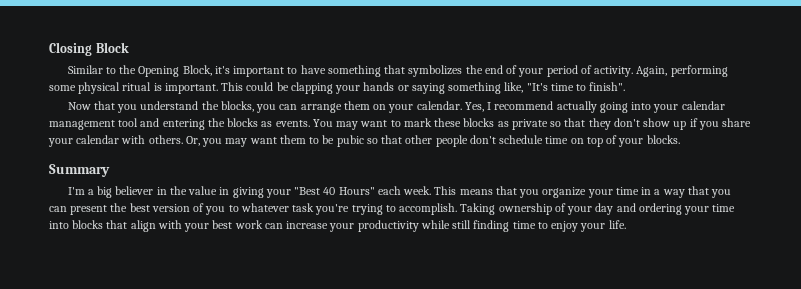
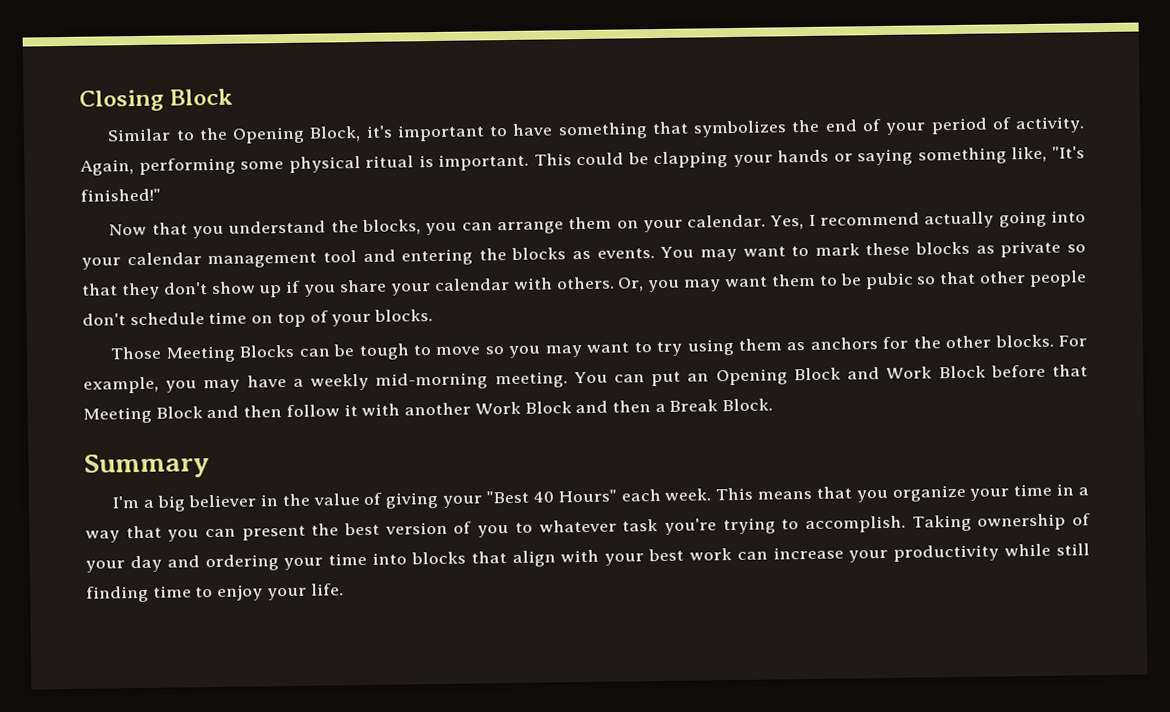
[550,82,626,91] time to finish". -> [80,188,161,202] finished!"
(680, 139) none -> [110,334,1088,363] [83,364,1089,394] [83,398,774,424] // Those Meeting Blocks can be tough to move so you may want to try using them as anchors for the other blocks. For example, you may have a weekly mid-morning meeting. You can put an Opening Block and Work Block before that Meeting Block and then follow it with another Work Block and then a Break Block.
[219,187,230,195] in -> [363,492,383,505] of

